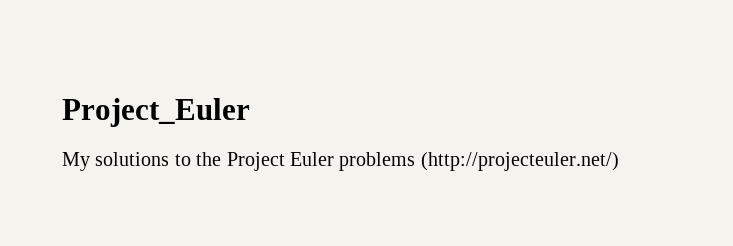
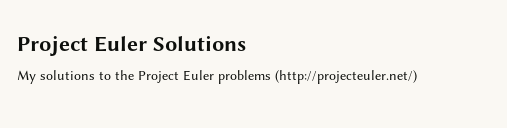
[62,98,250,127] Project_Euler -> [17,35,246,56] Project Euler Solutions

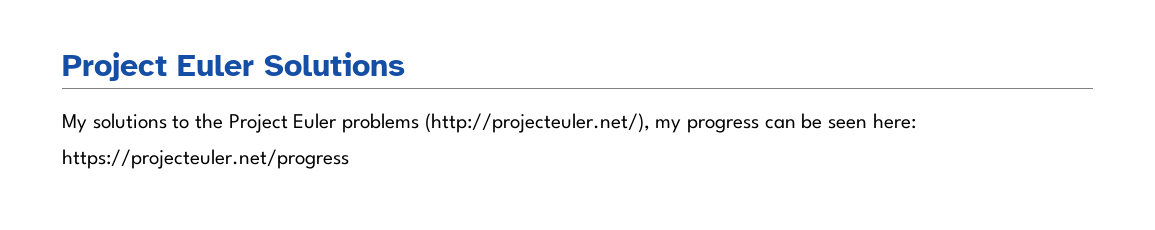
[275,70,417,84] (http://projecteuler.net/) -> [424,113,916,133] [62,149,349,169] (http://projecteuler.net/), my progress can be seen here: https://projecteuler.net/progress

